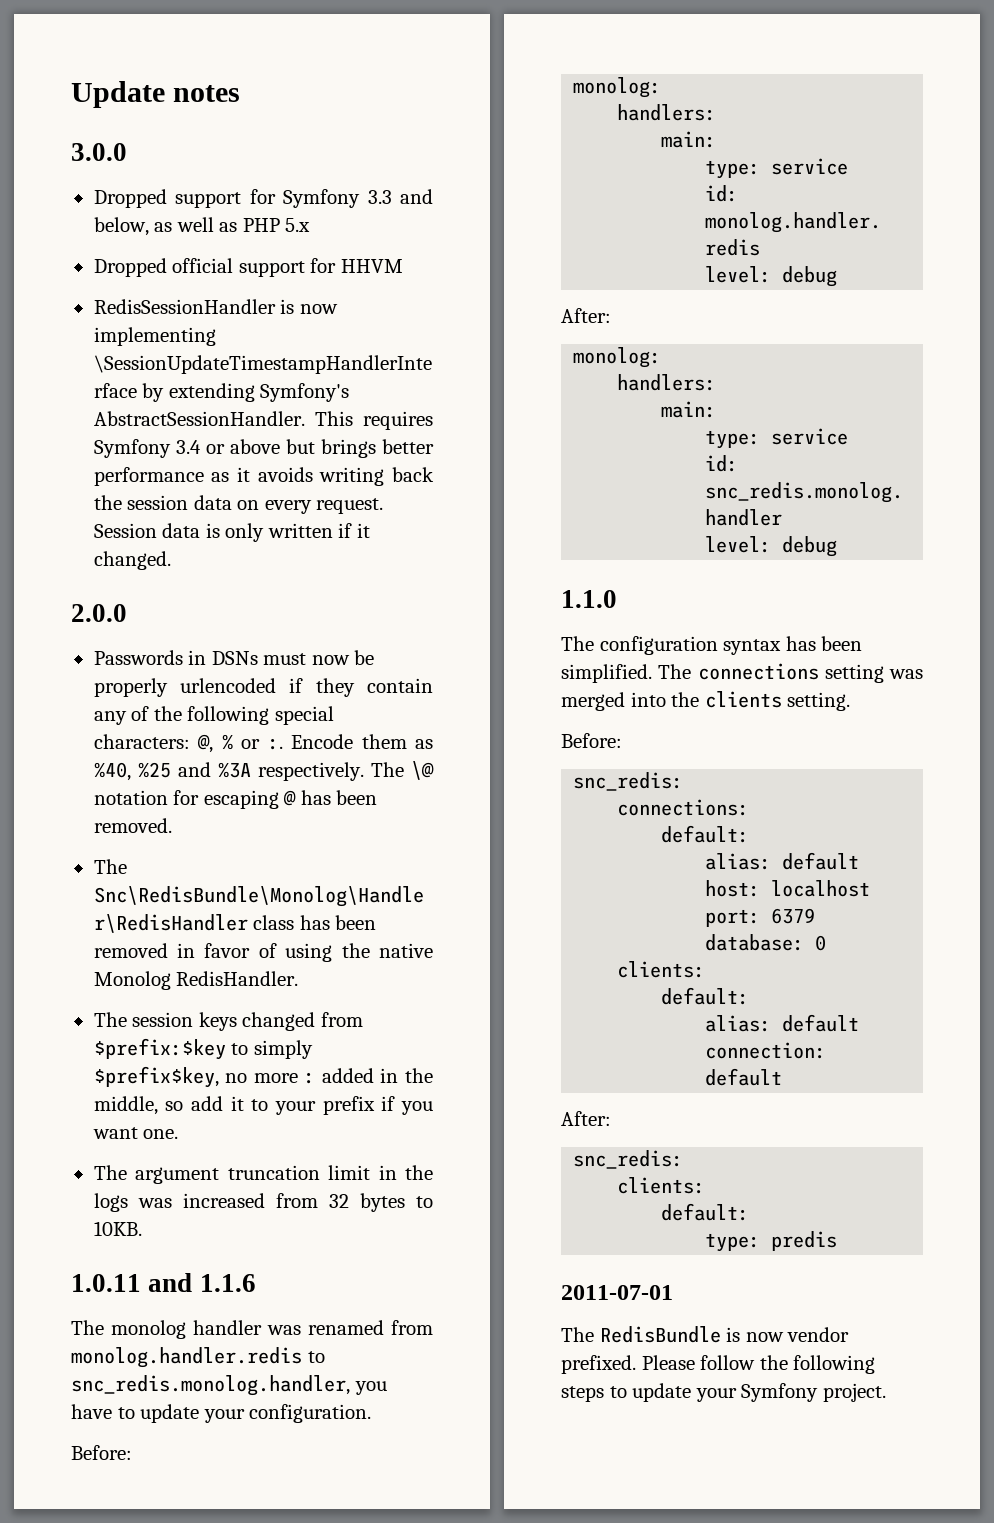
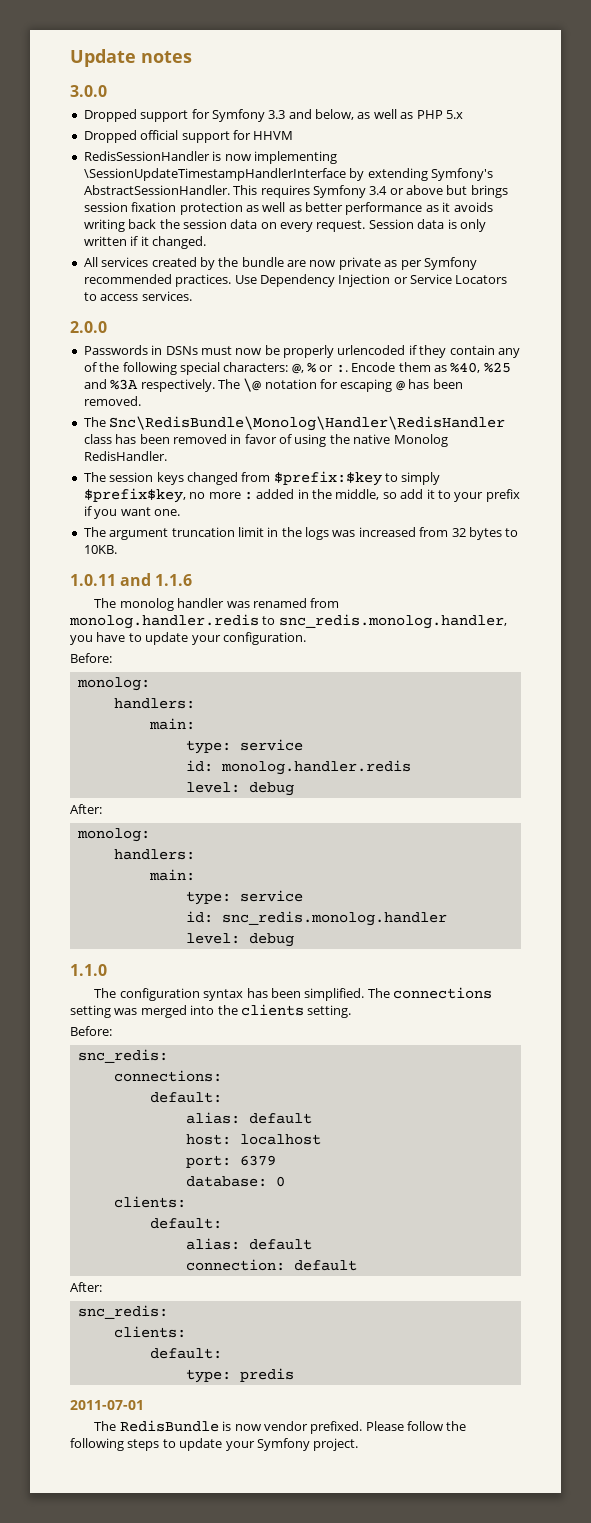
(376, 448) none -> [83,202,302,215] session fixation protection as well as
(171, 560) none -> [83,257,477,270] [83,274,508,287] [83,291,192,301] // All services created by the bundle are now private as per Symfony recommended practices. Use Dependency Injection or Service Locators to access services.

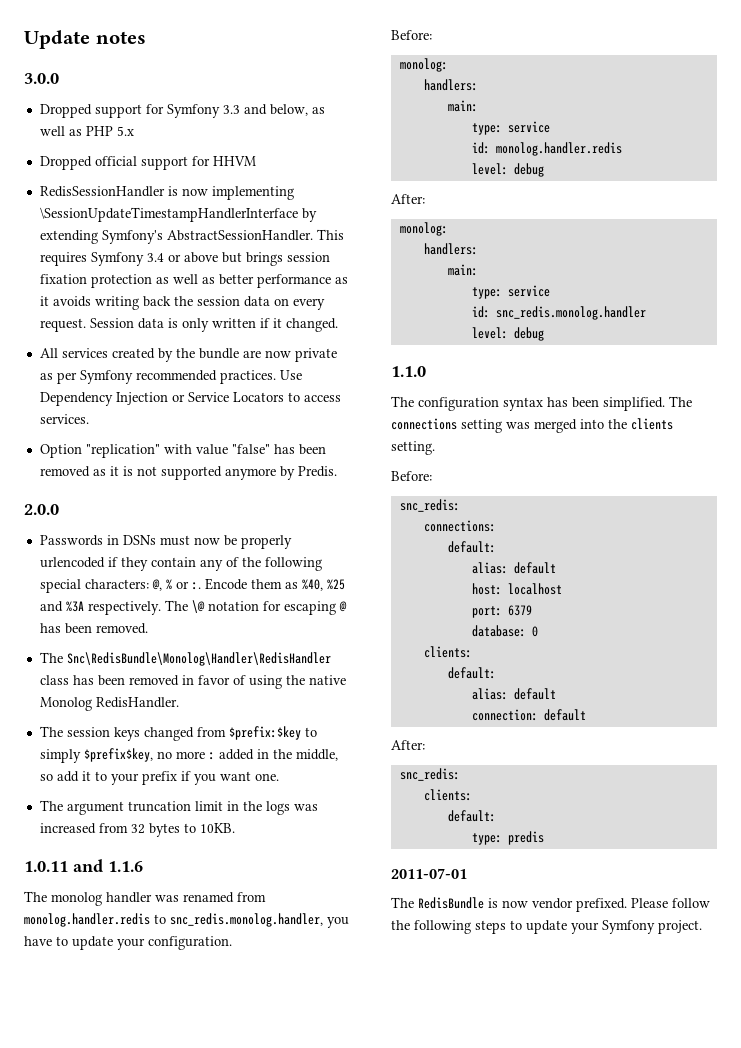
(192, 296) none -> [39,444,326,458] [39,466,337,480] // Option "replication" with value "false" has been removed as it is not supported anymore by Predis.

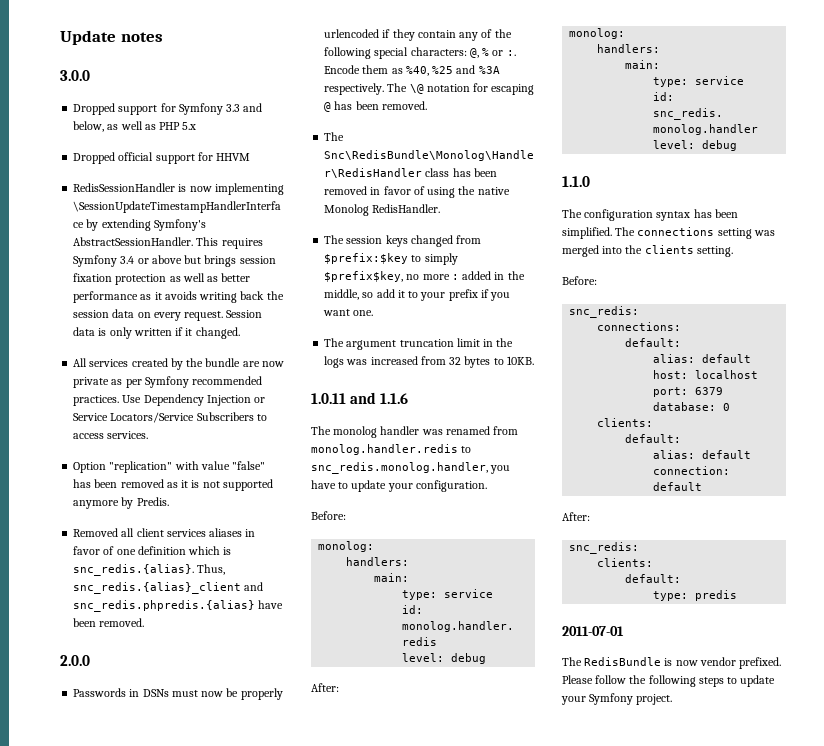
[232,392,284,402] Locators -> [110,412,254,423] Locators/Service Subscribers
(337, 471) none -> [73,528,256,537] [73,546,232,555] [73,564,226,576] [73,582,264,594] [73,600,284,612] [73,618,145,627] // Removed all client services aliases in favor of one definition which is snc_redis.{alias}. Thus, snc_redis.{alias}_client and snc_redis.phpredis.{alias} have been removed.

